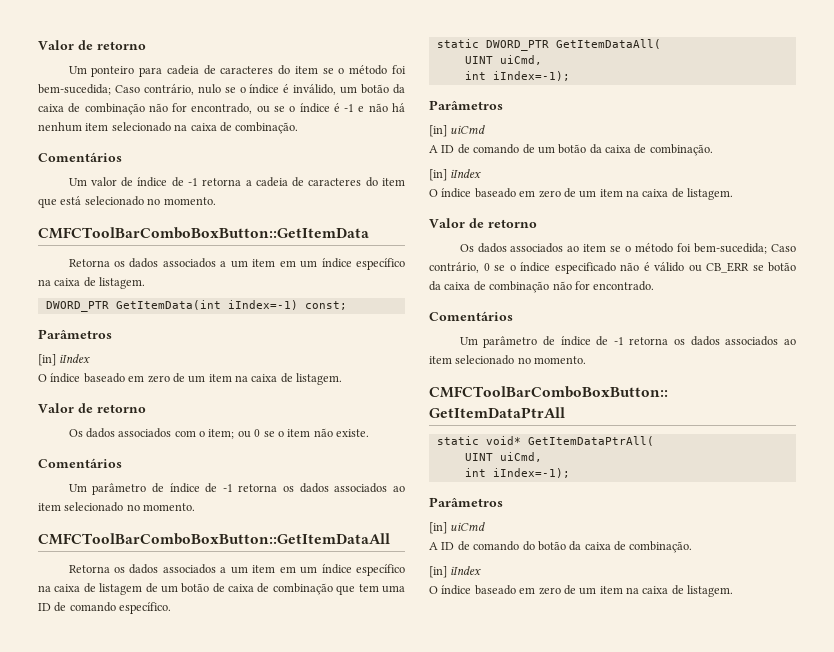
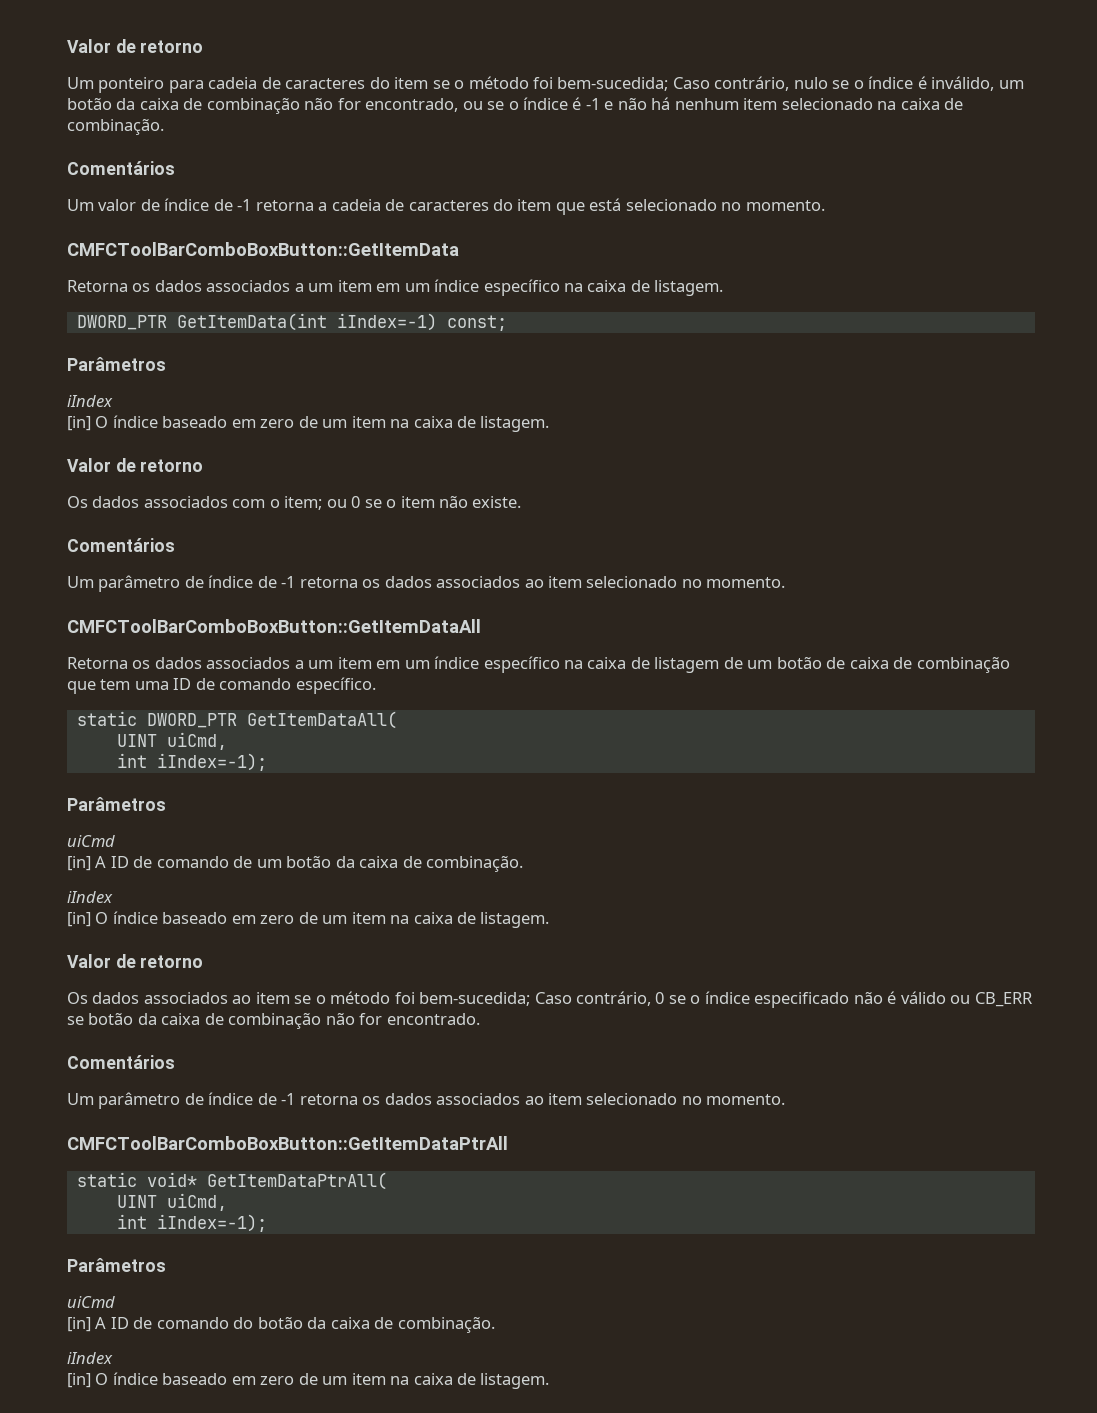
[38,354,91,366] [in] iIndex // -> [67,395,113,407] [67,416,91,431] iIndex // [in]
[429,125,486,137] [in] uiCmd // -> [67,835,115,847] [67,856,91,871] uiCmd // [in]
[429,169,482,181] [in] iIndex // -> [67,891,113,903] [67,912,91,927] iIndex // [in]
[429,522,486,534] [in] uiCmd // -> [67,1296,115,1308] [67,1317,91,1332] uiCmd // [in]
[429,566,482,578] [in] iIndex // -> [67,1352,113,1364] [67,1373,91,1388] iIndex // [in]

